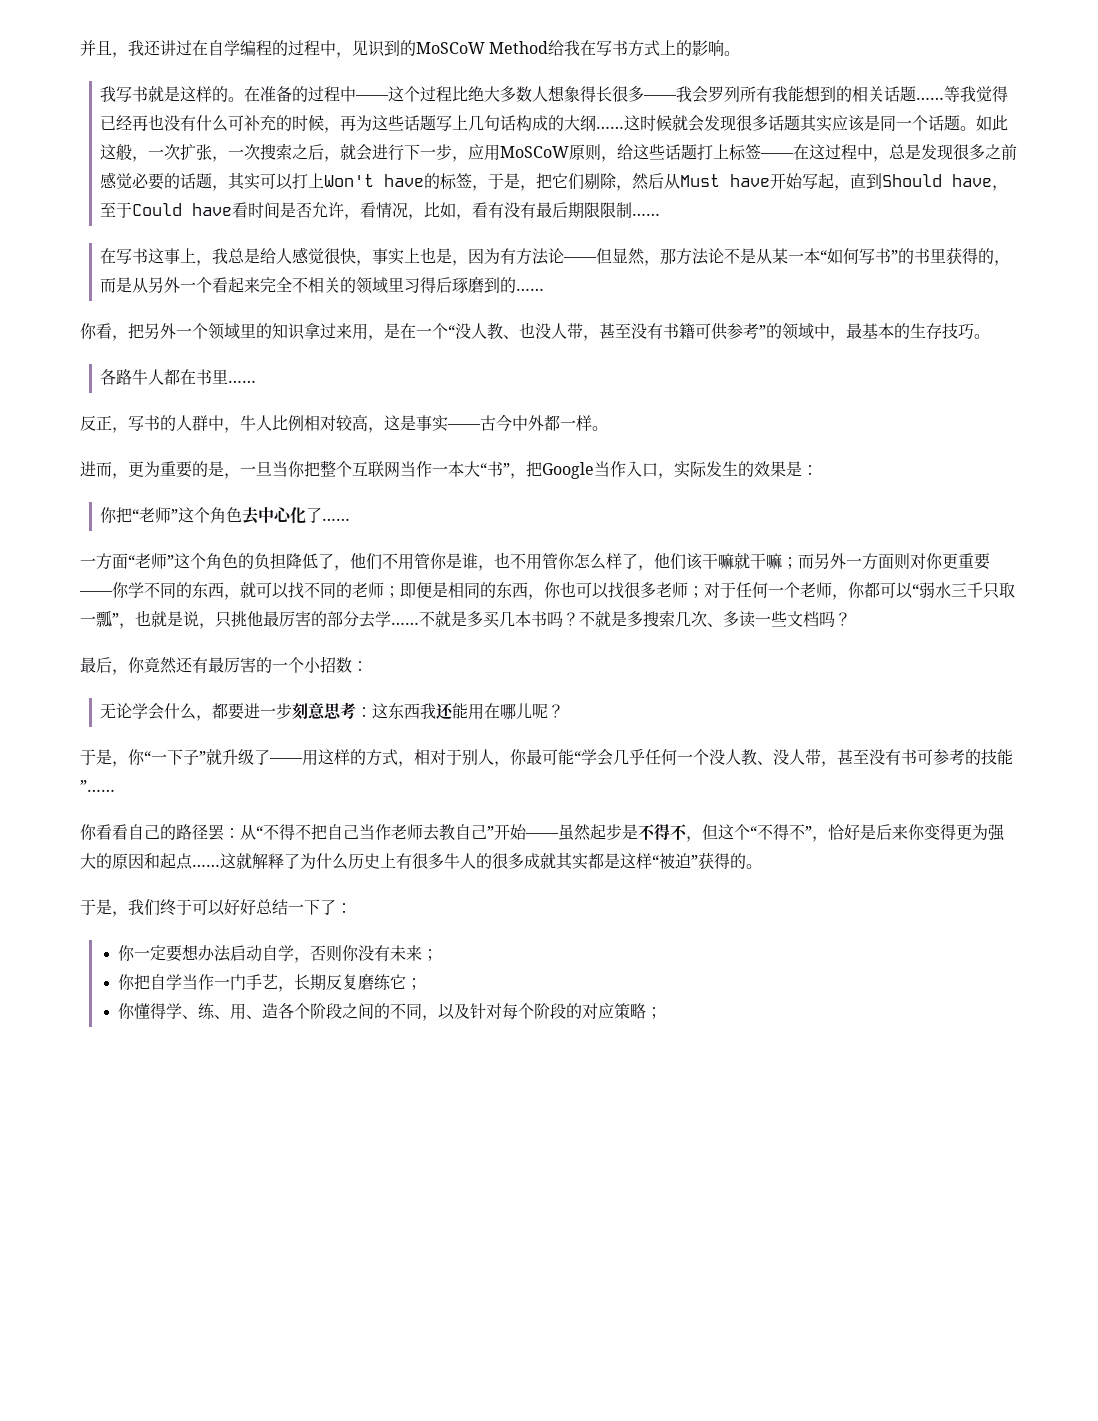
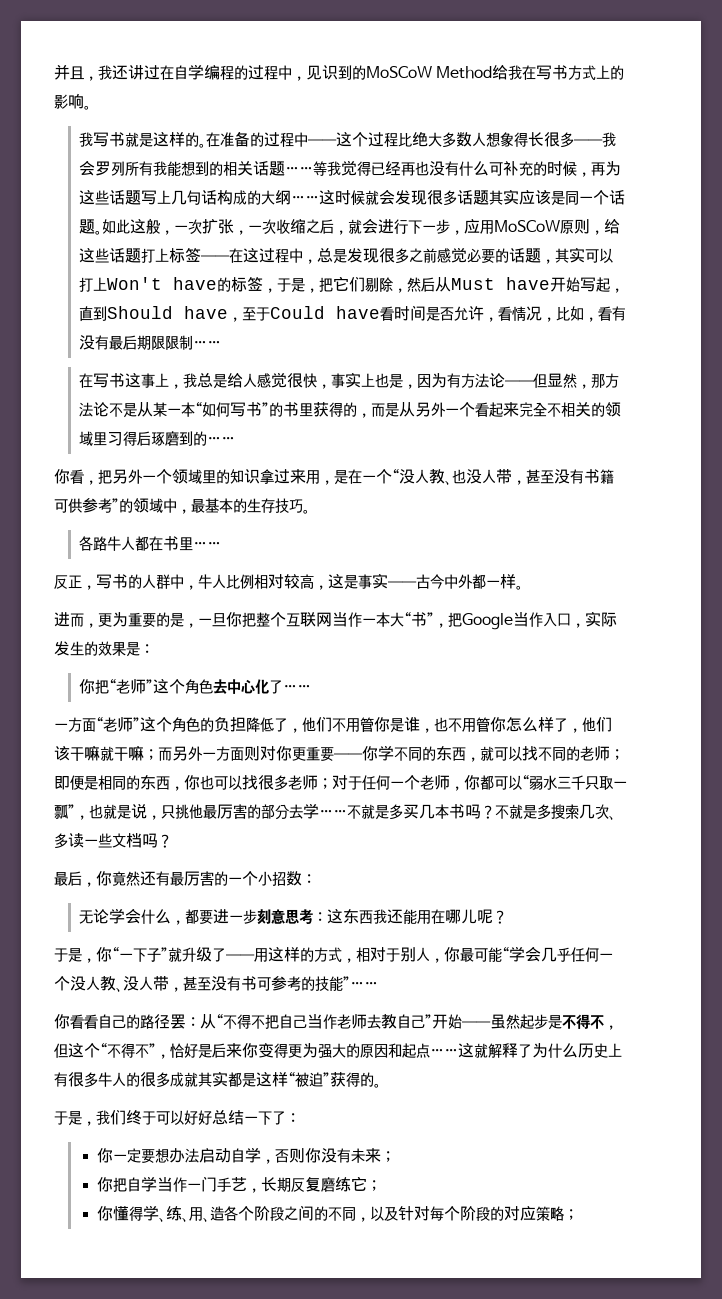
[260,143,293,160] 搜索 -> [276,219,307,234] 收缩
[272,461,288,477] 当 -> (226, 620) none

